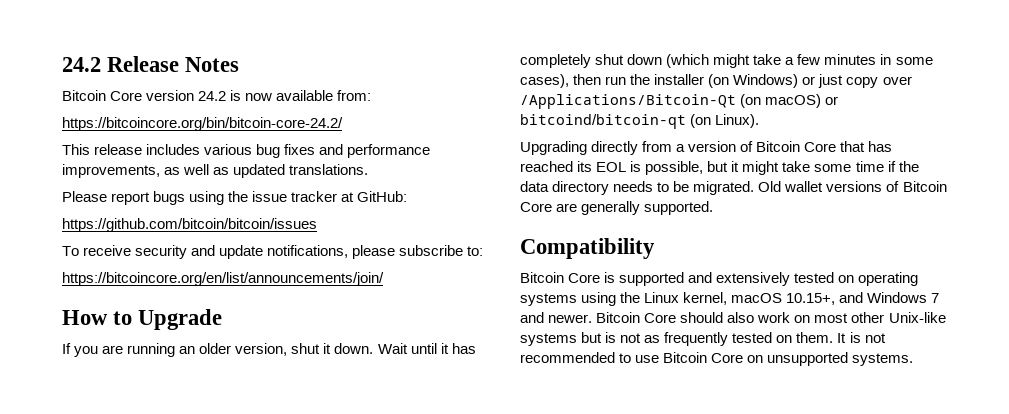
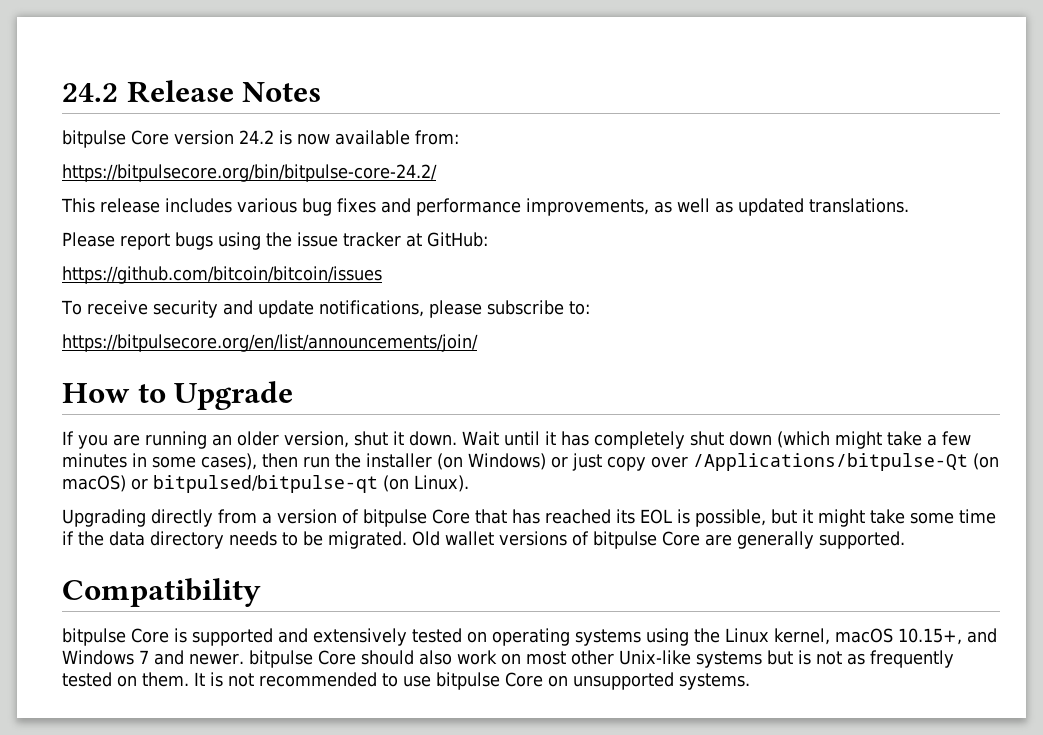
[62,90,106,101] Bitcoin -> [62,130,126,148] bitpulse
[62,117,343,131] https://bitcoincore.org/bin/bitcoin-core-24.2/ -> [62,164,437,182] https://bitpulsecore.org/bin/bitpulse-core-24.2/
[62,272,384,286] https://bitcoincore.org/en/list/announcements/join/ -> [62,334,478,352] https://bitpulsecore.org/en/list/announcements/join/
[520,94,736,109] /Applications/Bitcoin-Qt -> [693,453,968,471] /Applications/bitpulse-Qt
[520,114,686,129] bitcoind/bitcoin-qt -> [153,475,378,493] bitpulsed/bitpulse-qt
[756,141,801,152] Bitcoin -> [363,509,427,527] bitpulse
[902,181,947,192] Bitcoin -> [593,531,657,549] bitpulse
[520,272,564,283] Bitcoin -> [62,628,126,646] bitpulse
[596,312,641,323] Bitcoin -> [248,650,313,668] bitpulse
[663,352,708,363] Bitcoin -> [436,672,500,690] bitpulse

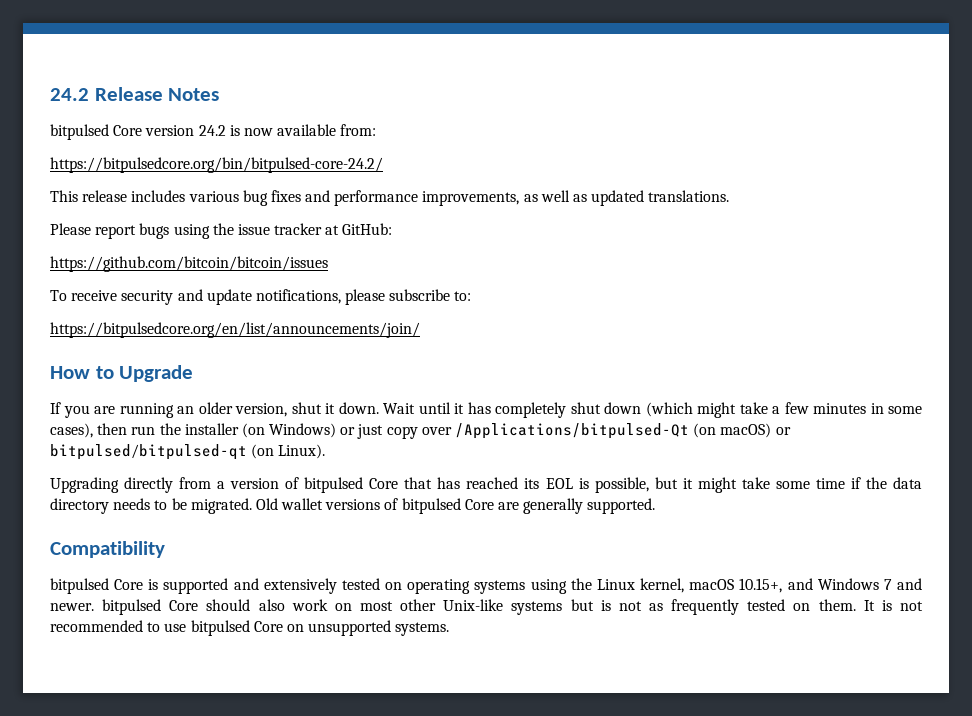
[62,130,126,148] bitpulse -> [50,124,109,140] bitpulsed
[62,164,437,182] https://bitpulsecore.org/bin/bitpulse-core-24.2/ -> [50,157,383,173] https://bitpulsedcore.org/bin/bitpulsed-core-24.2/
[62,334,478,352] https://bitpulsecore.org/en/list/announcements/join/ -> [50,322,420,338] https://bitpulsedcore.org/en/list/announcements/join/
[693,453,968,471] /Applications/bitpulse-Qt -> [455,423,690,439] /Applications/bitpulsed-Qt
[153,475,378,493] bitpulsed/bitpulse-qt -> [50,444,247,460] bitpulsed/bitpulsed-qt
[363,509,427,527] bitpulse -> [304,477,364,493] bitpulsed
[593,531,657,549] bitpulse -> [401,498,461,514] bitpulsed
[62,628,126,646] bitpulse -> [50,578,109,594] bitpulsed
[248,650,313,668] bitpulse -> [102,599,162,615] bitpulsed
[436,672,500,690] bitpulse -> [190,620,250,636] bitpulsed

